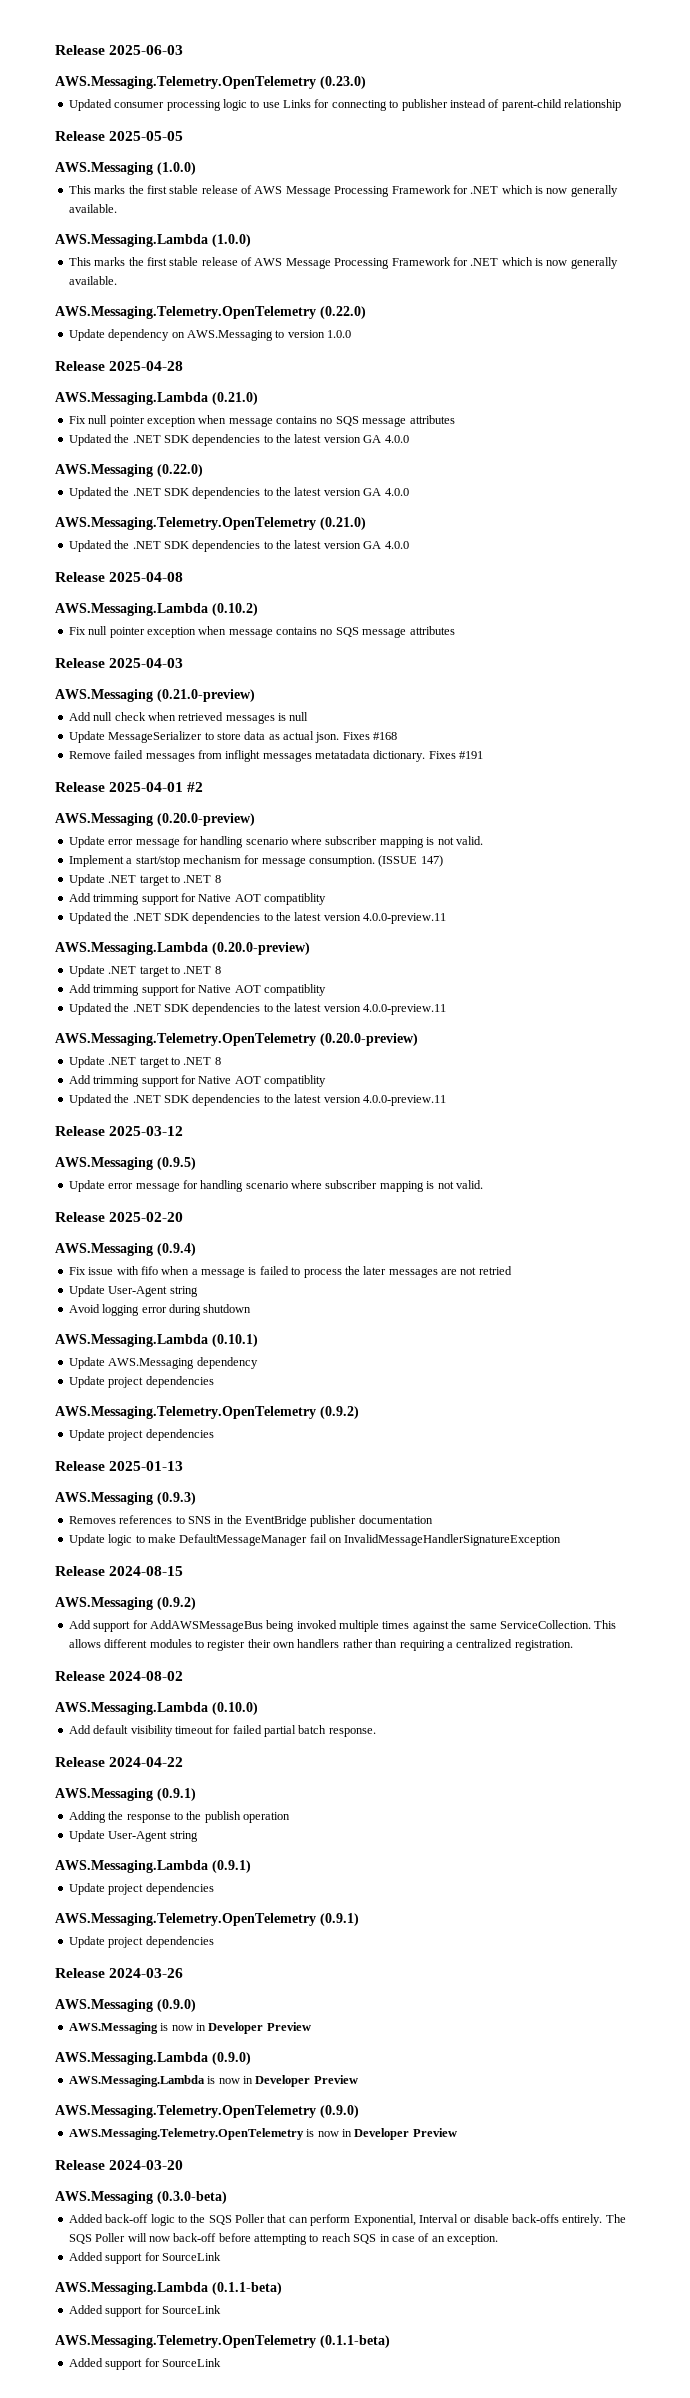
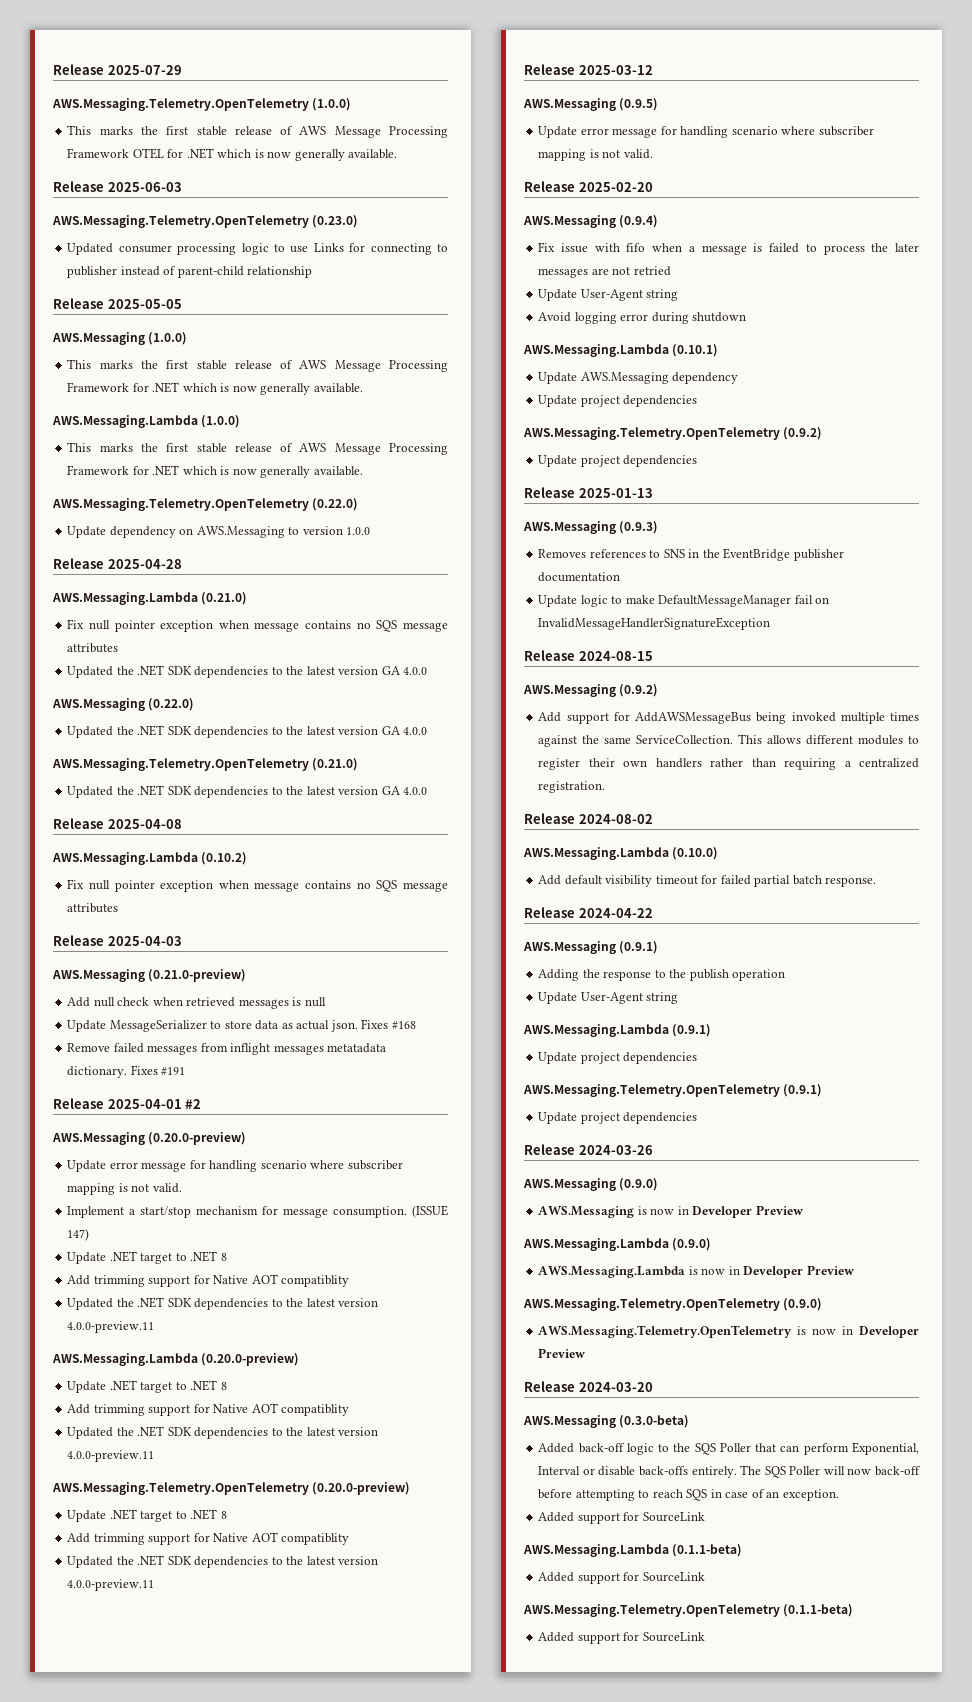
[55,45,105,55] Release -> [53,64,182,75] [52,98,352,111] [67,125,449,138] [67,148,398,161] [53,181,104,192] Release 2025-07-29 // AWS.Messaging.Telemetry.OpenTelemetry (1.0.0) // This marks the first stable release of AWS Message Processing Framework OTEL for .NET which is now generally available. // Release

